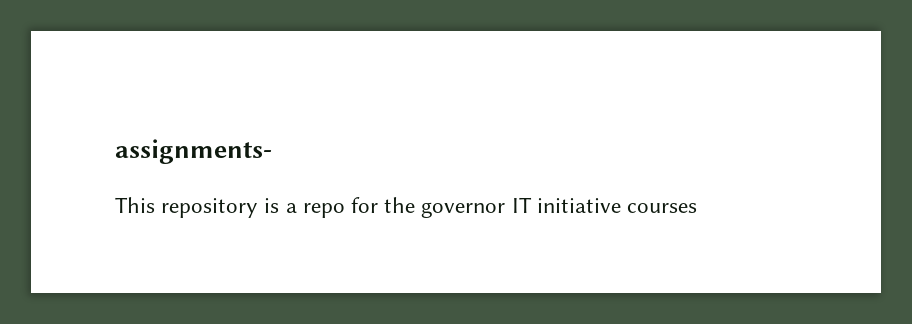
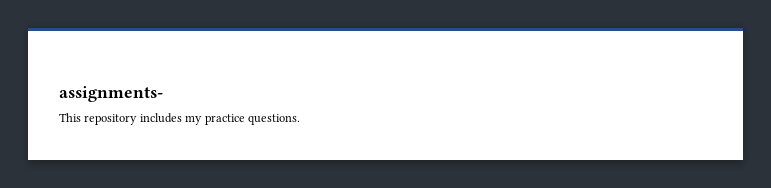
[264,197,698,218] is a repo for the governor IT initiative courses -> [139,113,300,125] includes my practice questions.

